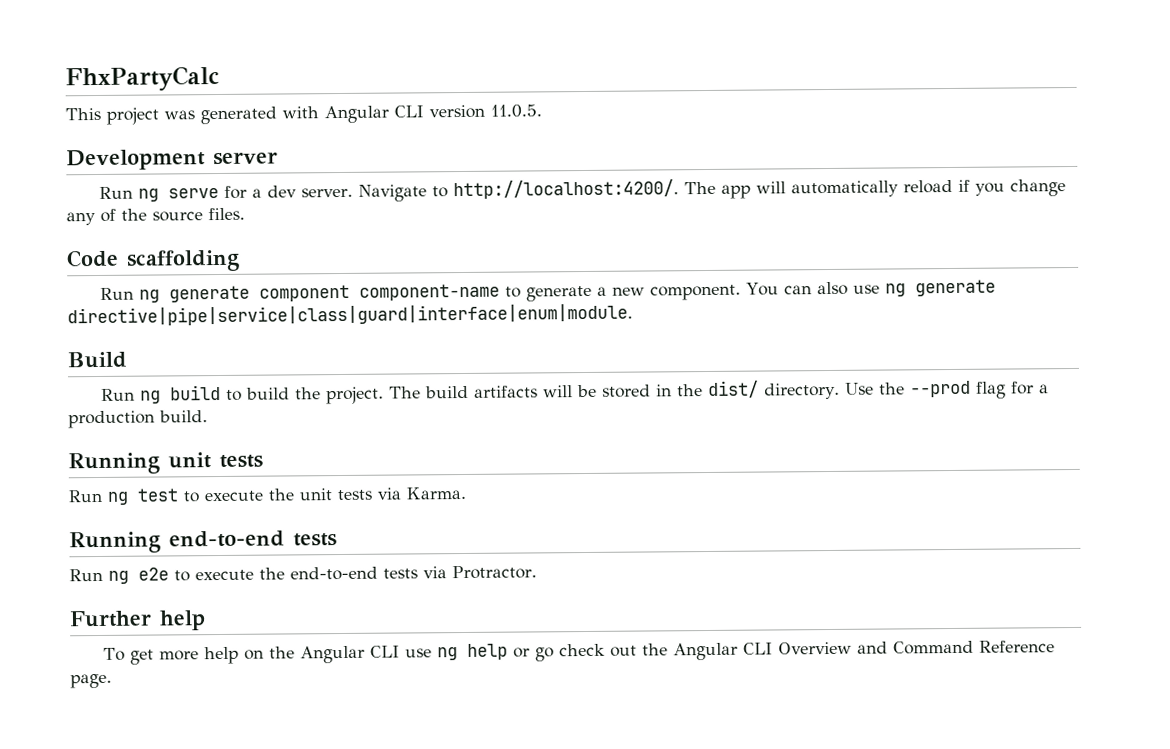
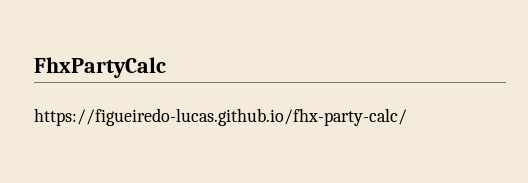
[65,104,542,125] [66,149,278,171] [98,179,1066,202] [66,207,245,226] [66,249,240,272] [99,279,996,303] [67,303,633,327] [67,351,127,369] [100,380,1049,405] [68,410,208,429] [68,452,263,475] [68,486,467,505] [69,530,337,554] [69,565,537,584] [69,610,206,631] [102,640,1055,665] [70,673,112,689] This project was generated with Angular CLI version 11.0.5. // Development server // Run ng serve for a dev server. Navigate to http://localhost:4200/. The app will automatically reload if you change any of the source files. // Code scaffolding // Run ng generate component component-name to generate a new component. You can also use ng generate directive|pipe|service|class|guard|interface|enum|module. // Build // Run ng build to build the project. The build artifacts will be stored in the dist/ directory. Use the --prod flag for a production build. // Running unit tests // Run ng test to execute the unit tests via Karma. // Running end-to-end tests // Run ng e2e to execute the end-to-end tests via Protractor. // Further help // To get more help on the Angular CLI use ng help or go check out the Angular CLI Overview and Command Reference page. -> [34,108,407,126] https://figueiredo-lucas.github.io/fhx-party-calc/

